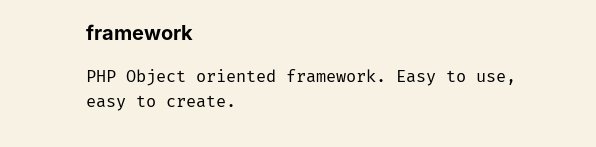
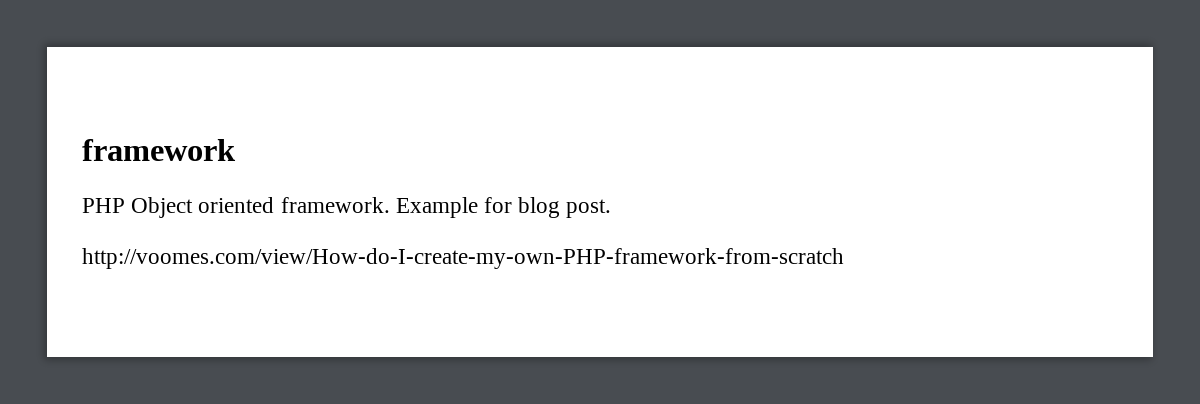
[396,70,516,86] [86,95,236,111] Easy to use, easy to create. -> [395,197,612,218] [82,248,844,269] Example for blog post. // http://voomes.com/view/How-do-I-create-my-own-PHP-framework-from-scratch

